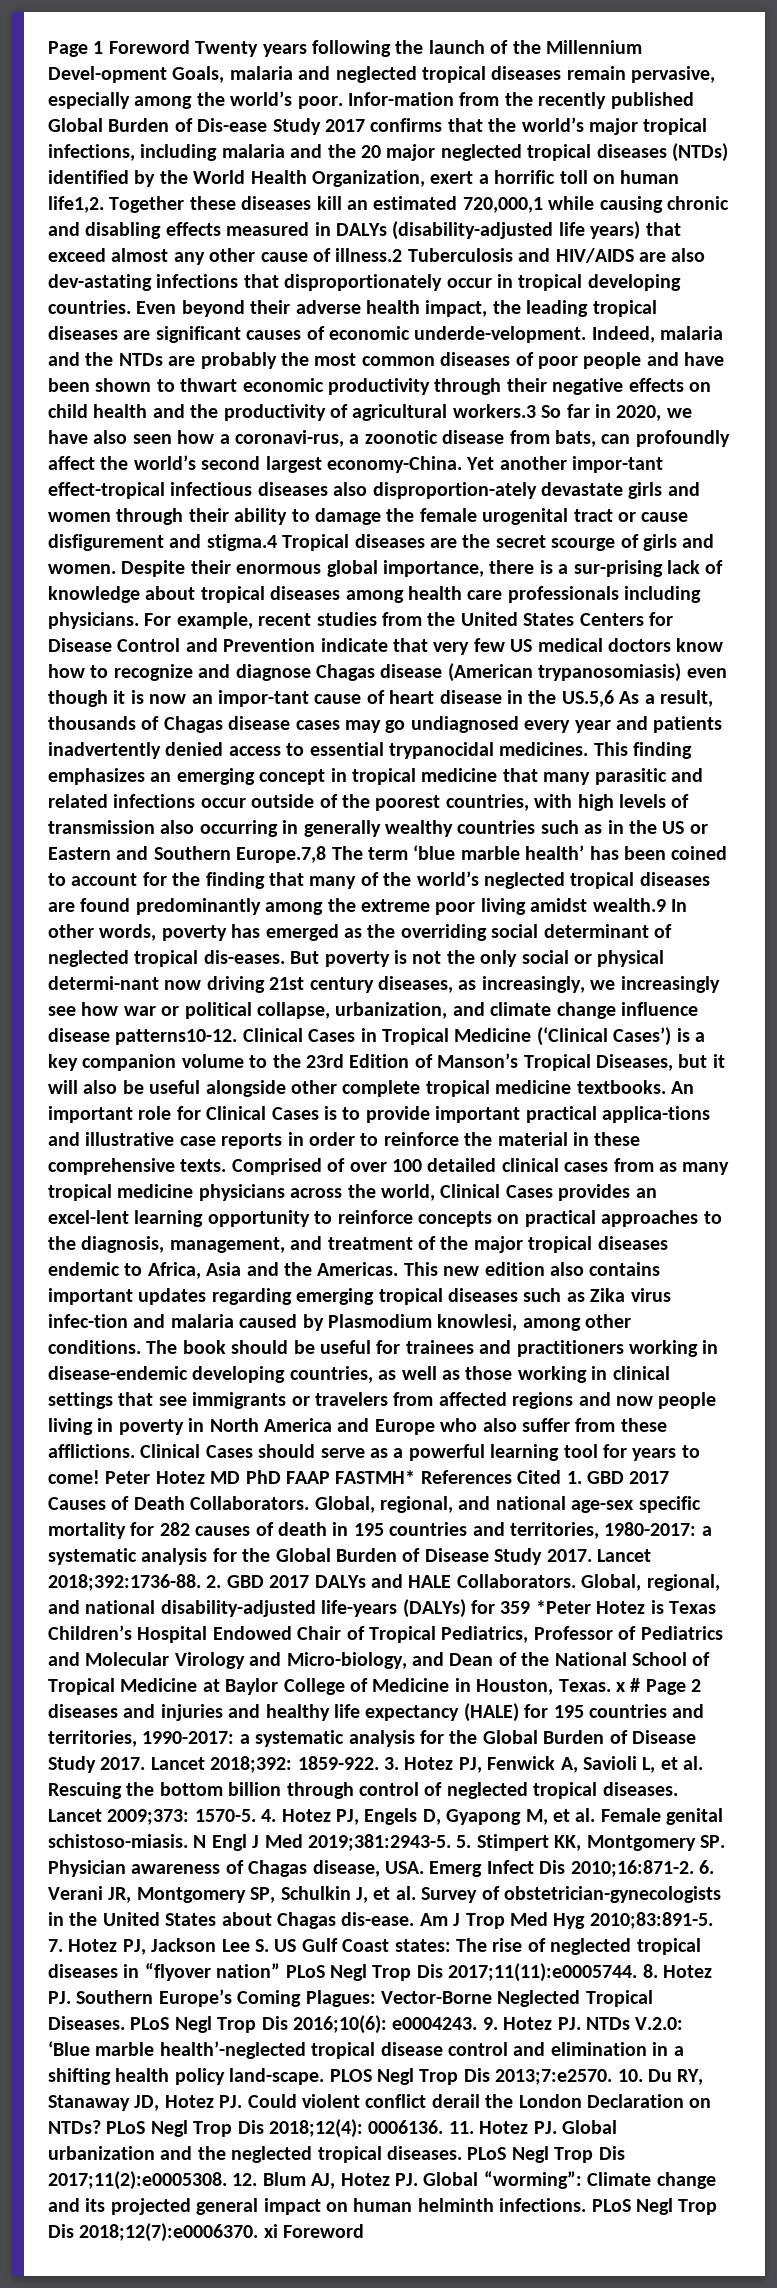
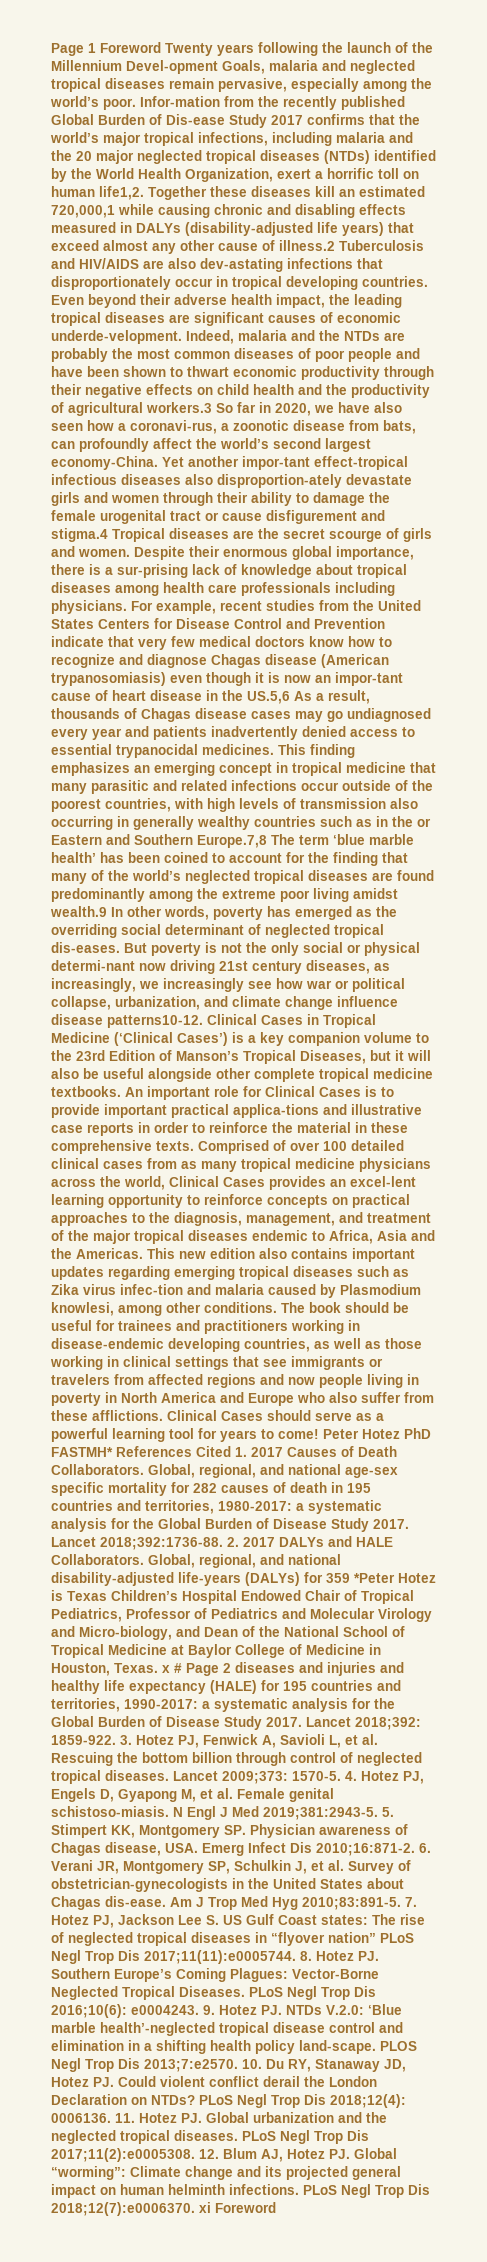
[510,639,533,652] US -> (195, 641) none
[662,821,685,834] US -> (413, 821) none
[210,1470,330,1484] MD PhD FAAP -> [404,1428,431,1439] PhD
[586,1471,624,1484] GBD -> (247, 1452) none
[226,1575,264,1588] GBD -> (239, 1542) none

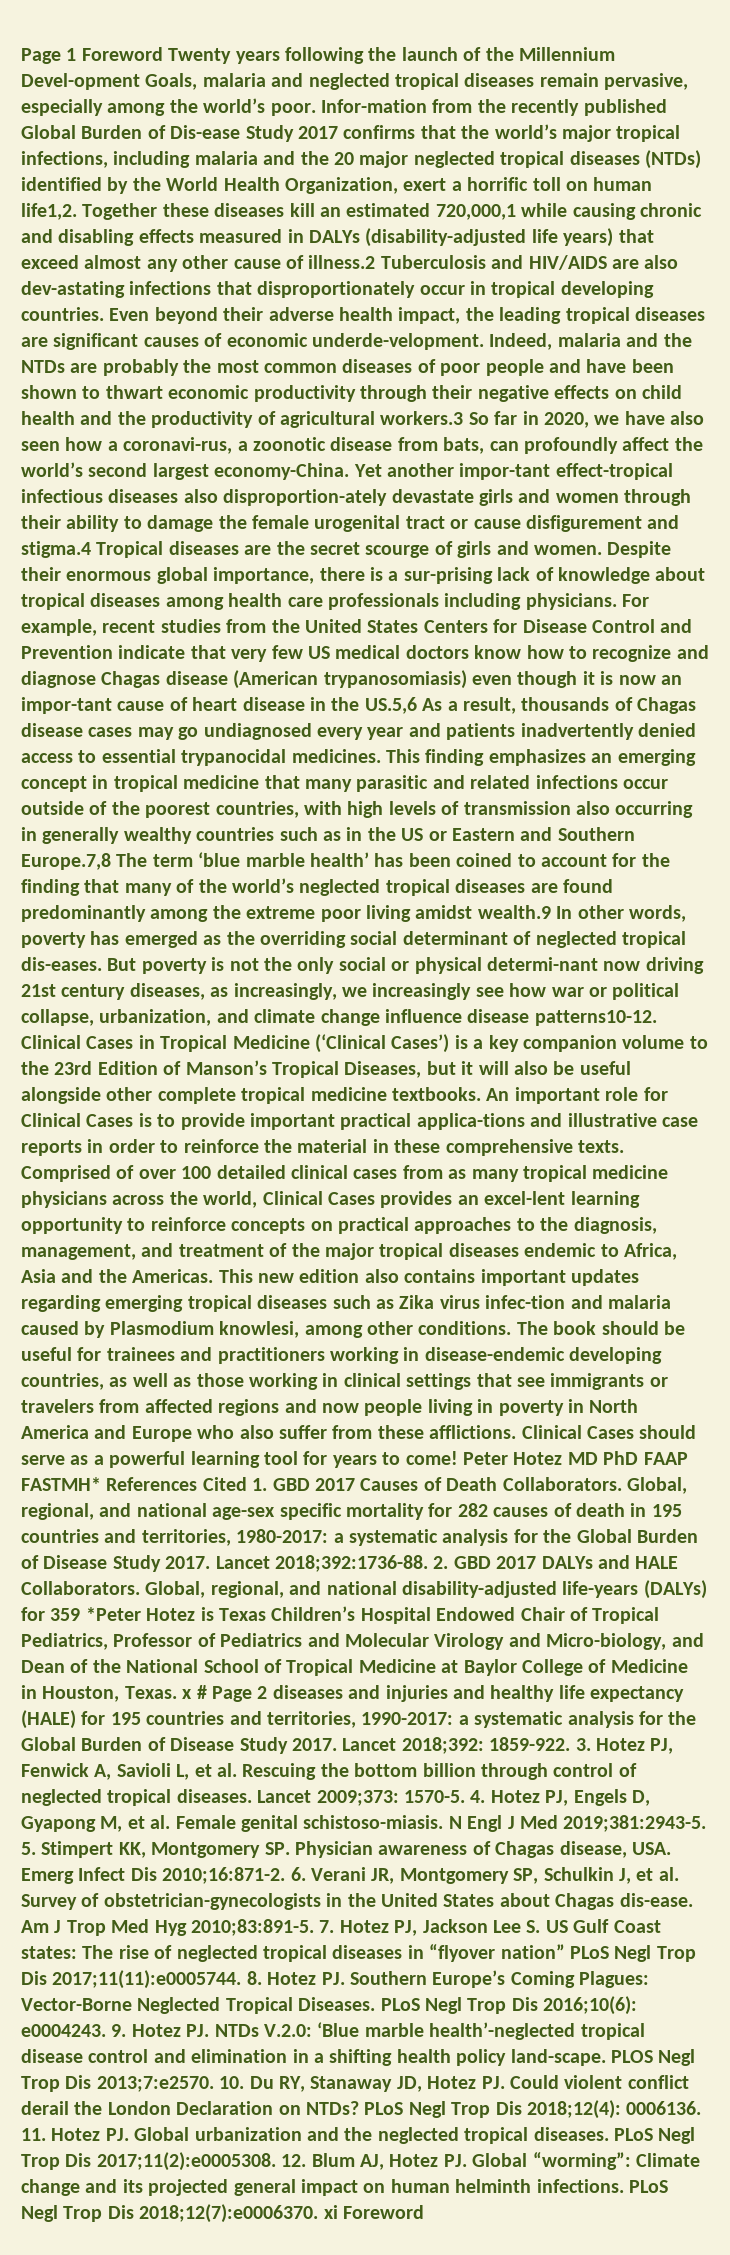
(195, 641) none -> [308,646,330,659] US
(413, 821) none -> [401,828,424,841] US
[404,1428,431,1439] PhD -> [567,1451,688,1465] MD PhD FAAP
(247, 1452) none -> [272,1478,310,1491] GBD
(239, 1542) none -> [453,1556,491,1569] GBD

